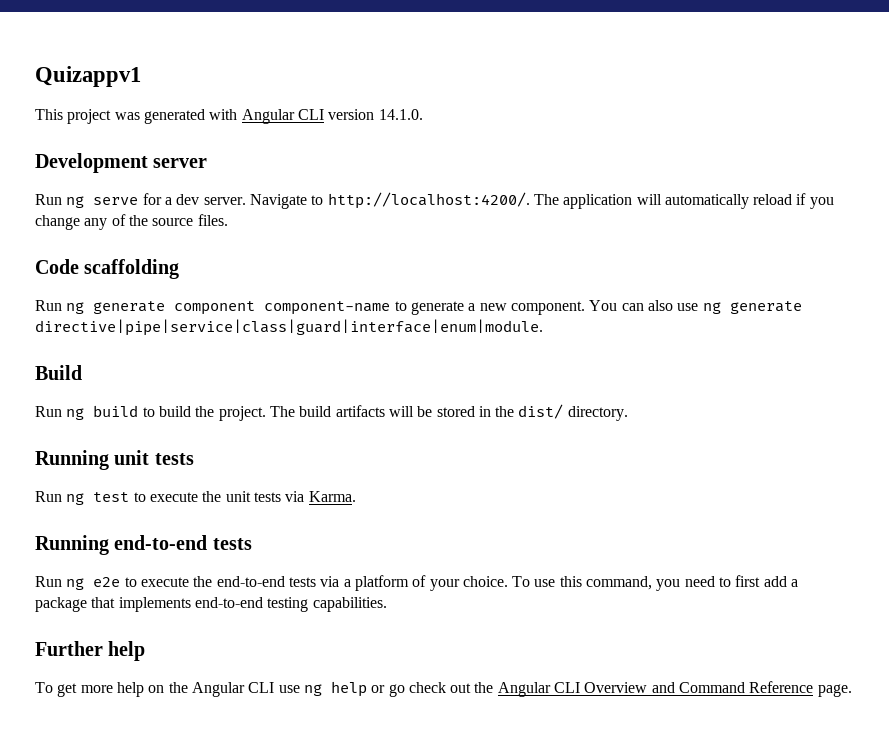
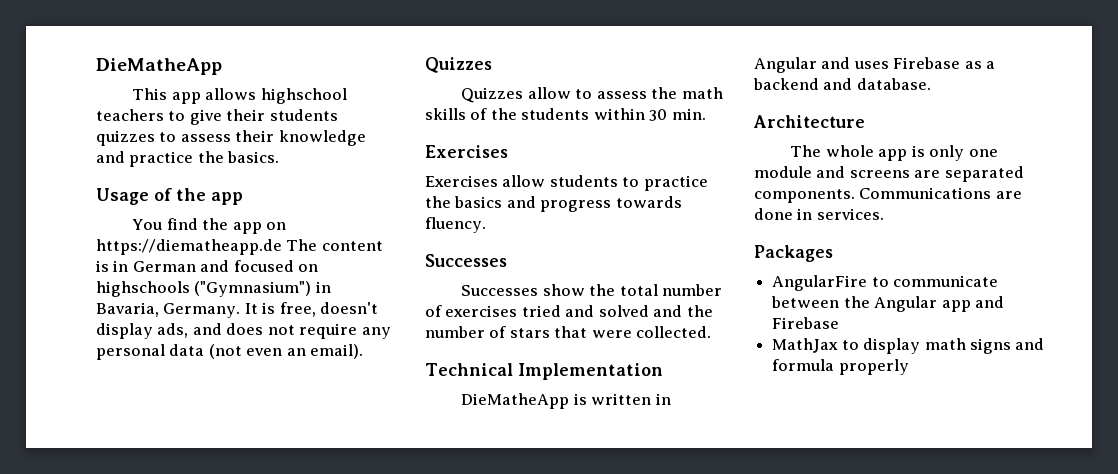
[35,66,141,87] Quizappv1 -> [96,58,222,75] DieMatheApp
[67,109,423,124] [35,153,208,173] [35,192,834,209] [35,214,228,230] [35,259,180,279] [35,300,802,315] [35,319,543,336] [35,365,82,380] [35,404,628,421] [35,450,194,470] [35,491,356,505] [35,535,252,555] [35,575,799,591] [35,597,387,612] [35,641,146,661] [35,681,852,697] project was generated with Angular CLI version 14.1.0. // Development server // Run ng serve for a dev server. Navigate to http://localhost:4200/. The application will automatically reload if you change any of the source files. // Code scaffolding // Run ng generate component component-name to generate a new component. You can also use ng generate directive|pipe|service|class|guard|interface|enum|module. // Build // Run ng build to build the project. The build artifacts will be stored in the dist/ directory. // Running unit tests // Run ng test to execute the unit tests via Karma. // Running end-to-end tests // Run ng e2e to execute the end-to-end tests via a platform of your choice. To use this command, you need to first add a package that implements end-to-end testing capabilities. // Further help // To get more help on the Angular CLI use ng help or go check out the Angular CLI Overview and Command Reference page. -> [171,88,347,104] [96,109,338,125] [96,130,366,146] [96,151,280,167] [96,188,243,205] [132,218,287,234] [96,239,383,255] [96,260,319,272] [96,281,331,297] [96,302,379,318] [96,323,391,339] [96,344,364,360] [425,57,492,73] [461,87,723,103] [425,108,706,121] [425,145,508,158] [425,175,708,191] [425,196,682,212] [425,217,486,233] [425,254,507,267] [461,284,723,296] [425,305,713,317] [425,326,712,338] [425,363,663,380] [461,393,671,409] [754,57,996,73] [753,78,931,90] [753,115,865,128] [790,145,998,161] [754,166,1024,182] [754,187,1022,203] [754,208,884,220] [754,245,833,262] [772,275,999,291] [771,296,1004,312] [772,317,840,329] [772,338,1045,354] [772,359,909,375] app allows highschool teachers to give their students quizzes to assess their knowledge and practice the basics. // Usage of the app // You find the app on https://diematheapp.de The content is in German and focused on highschools ("Gymnasium") in Bavaria, Germany. It is free, doesn't display ads, and does not require any personal data (not even an email). // Quizzes // Quizzes allow to assess the math skills of the students within 30 min. // Exercises // Exercises allow students to practice the basics and progress towards fluency. // Successes // Successes show the total number of exercises tried and solved and the number of stars that were collected. // Technical Implementation // DieMatheApp is written in Angular and uses Firebase as a backend and database. // Architecture // The whole app is only one module and screens are separated components. Communications are done in services. // Packages // AngularFire to communicate between the Angular app and Firebase // MathJax to display math signs and formula properly

